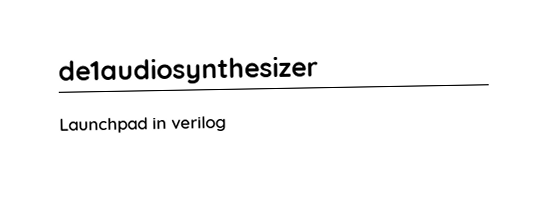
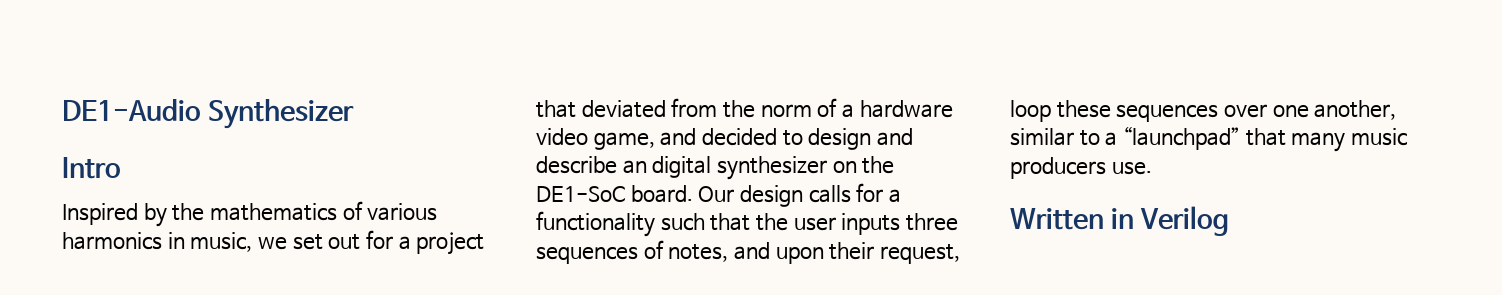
[58,55,319,86] [59,115,227,134] de1audiosynthesizer // Launchpad in verilog -> [62,99,355,129] [62,157,121,179] [62,201,438,227] [62,230,485,255] [536,98,953,118] [536,128,913,150] [536,156,895,180] [536,183,902,207] [536,211,959,237] [536,240,961,264] [1010,100,1397,122] [1010,126,1407,152] [1010,157,1152,179] [1010,206,1230,236] DE1-Audio Synthesizer // Intro // Inspired by the mathematics of various harmonics in music, we set out for a project that deviated from the norm of a hardware video game, and decided to design and describe an digital synthesizer on the DE1-SoC board. Our design calls for a functionality such that the user inputs three sequences of notes, and upon their request, loop these sequences over one another, similar to a “launchpad” that many music producers use. // Written in Verilog

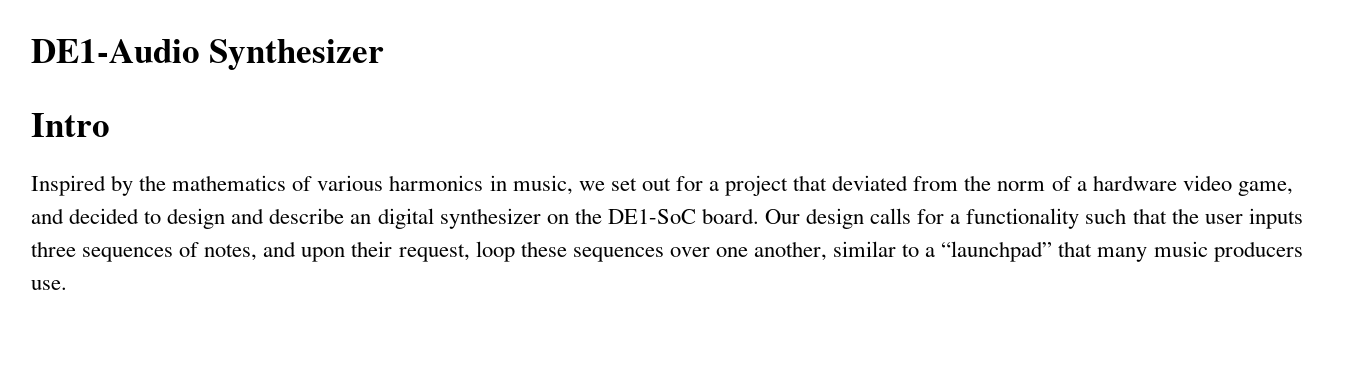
[1010,206,1230,236] // Written in Verilog -> (67, 285) none

